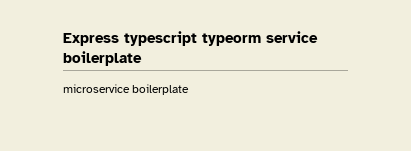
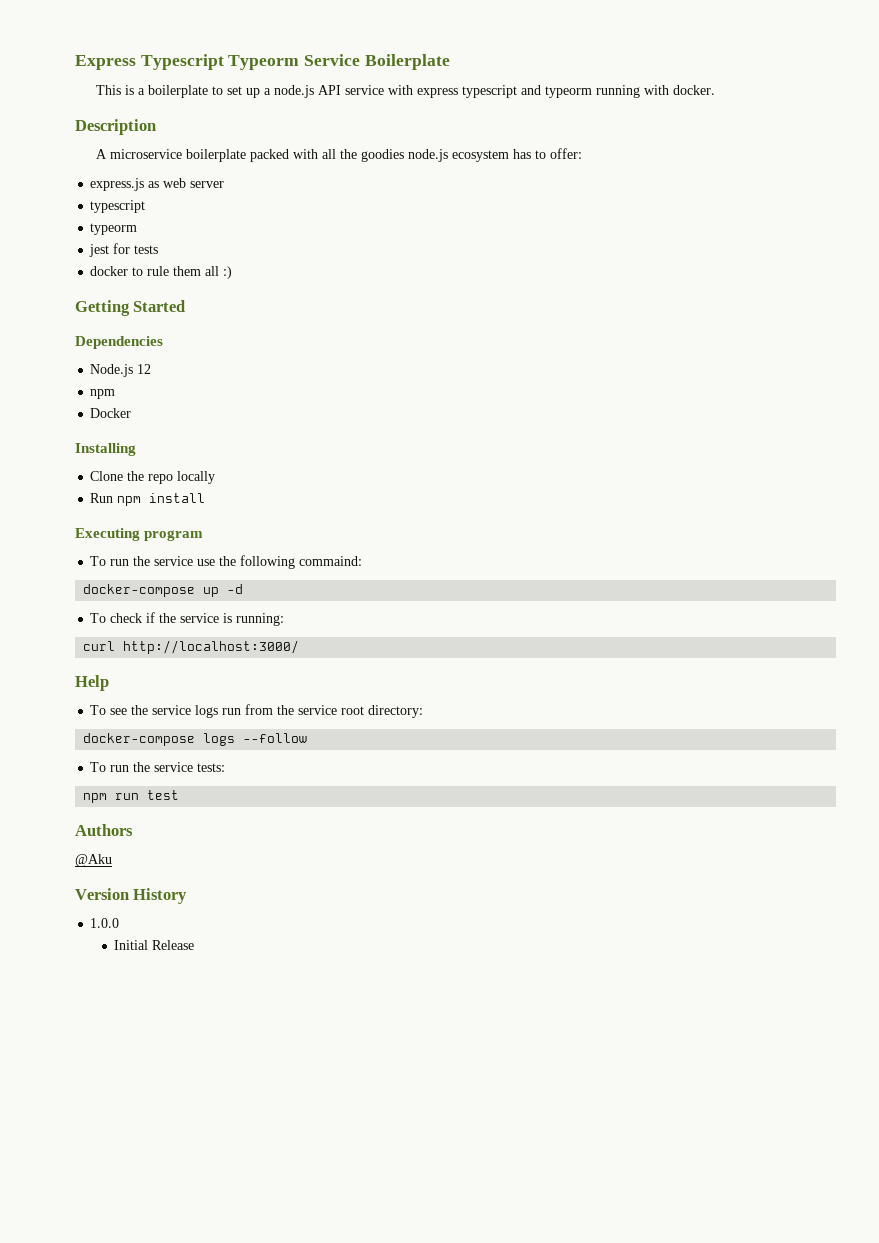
[124,31,318,46] [63,51,142,66] [63,84,190,95] typescript typeorm service boilerplate // microservice boilerplate -> [140,54,450,70] [95,85,715,98] [75,119,156,135] [95,148,582,162] [90,178,225,191] [90,200,146,213] [90,223,138,235] [89,243,159,257] [90,266,233,279] [75,300,186,316] [75,336,163,349] [90,364,152,377] [90,389,116,399] [90,408,132,418] [75,443,136,456] [90,471,216,484] [90,493,206,506] [75,528,204,541] [90,555,363,569] [83,584,244,597] [90,612,285,626] [83,640,300,654] [75,675,109,691] [90,704,424,718] [83,733,308,746] [90,762,226,772] [83,790,180,803] [75,824,133,836] [75,854,112,867] [75,888,188,904] [90,918,120,928] [114,940,195,950] Typescript Typeorm Service Boilerplate // This is a boilerplate to set up a node.js API service with express typescript and typeorm running with docker. // Description // A microservice boilerplate packed with all the goodies node.js ecosystem has to offer: // express.js as web server // typescript // typeorm // jest for tests // docker to rule them all :) // Getting Started // Dependencies // Node.js 12 // npm // Docker // Installing // Clone the repo locally // Run npm install // Executing program // To run the service use the following commaind: // docker-compose up -d // To check if the service is running: // curl http://localhost:3000/ // Help // To see the service logs run from the service root directory: // docker-compose logs --follow // To run the service tests: // npm run test // Authors // @Aku // Version History // 1.0.0 // Initial Release

